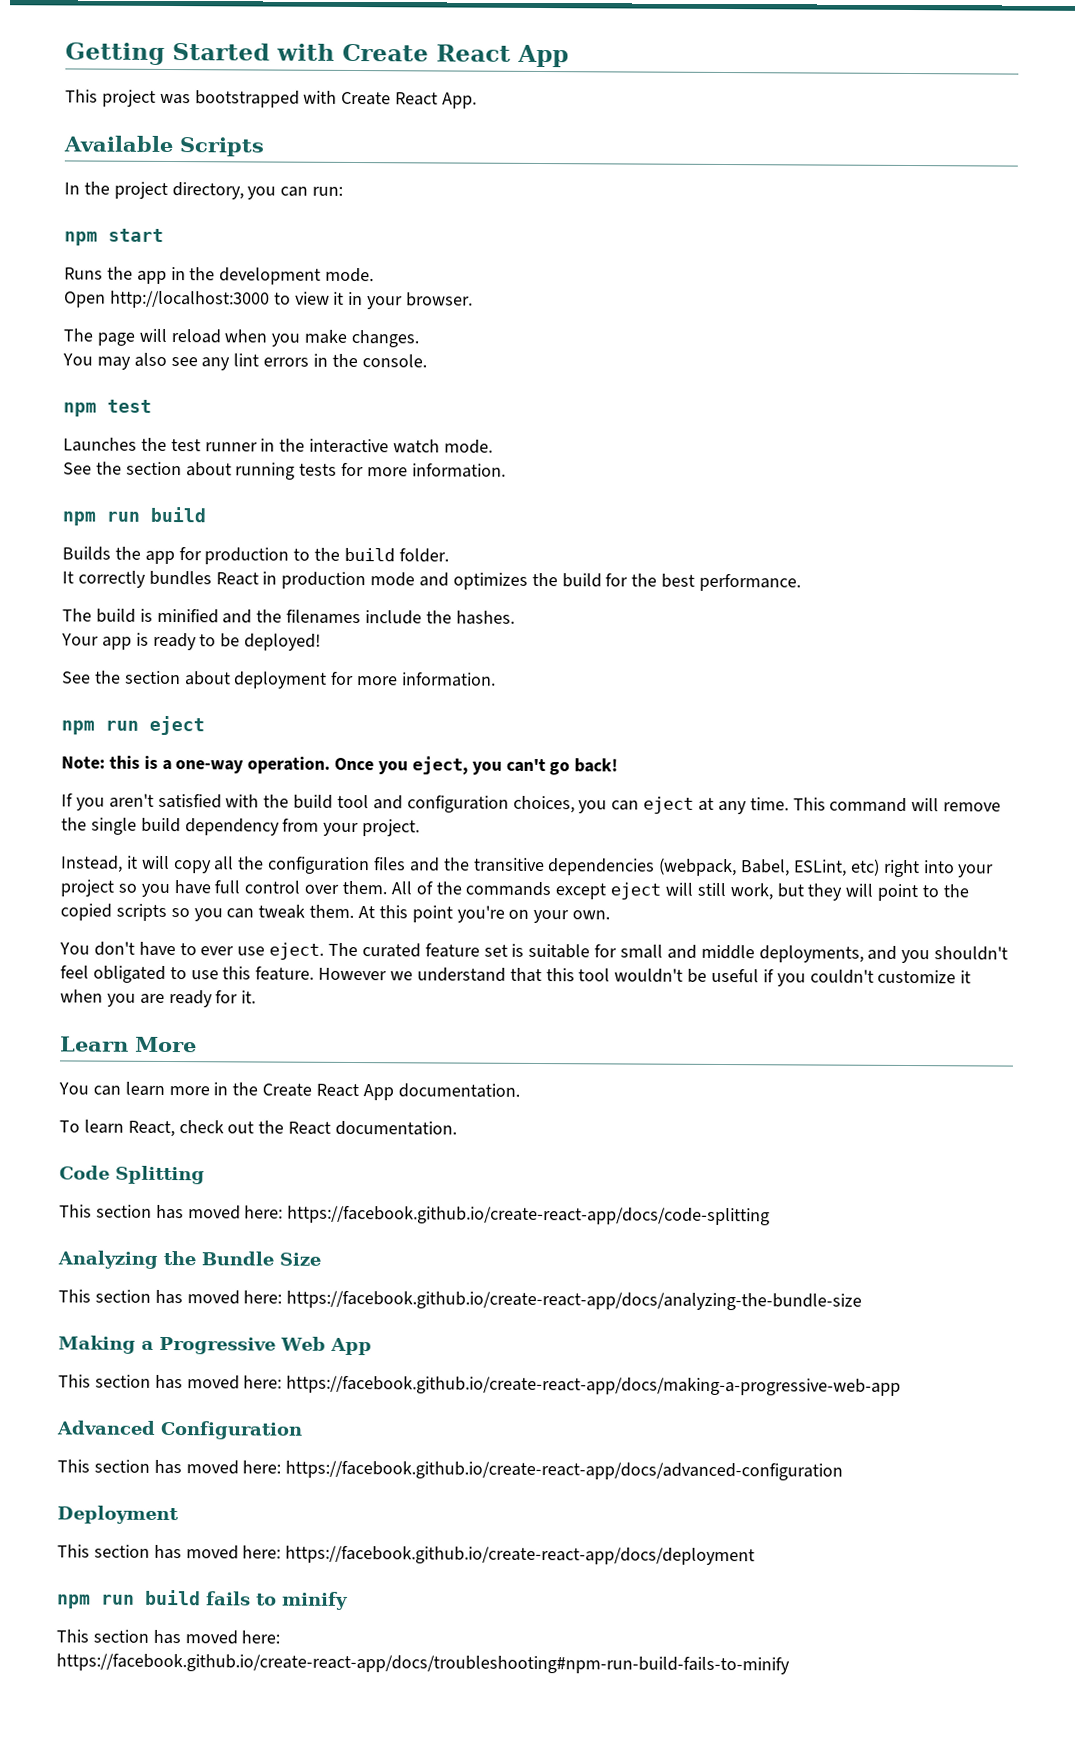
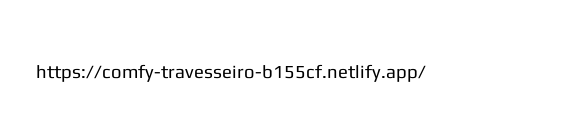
[65,42,569,68] [65,89,478,109] [63,135,264,157] [64,181,344,200] [64,228,164,246] [64,266,375,285] [64,290,474,310] [63,328,420,348] [62,352,427,371] [63,399,152,417] [63,437,493,454] [63,461,506,480] [62,506,206,526] [62,546,449,565] [62,570,802,592] [62,608,515,625] [61,632,322,651] [62,670,497,689] [61,715,205,736] [61,755,619,776] [61,793,1002,815] [61,817,421,837] [61,855,995,878] [60,879,969,902] [60,903,611,924] [59,941,1009,964] [60,965,972,987] [60,989,257,1008] [60,1036,197,1053] [58,1081,520,1101] [59,1119,458,1138] [59,1165,205,1185] [59,1204,771,1226] [57,1250,321,1269] [58,1289,863,1311] [58,1335,372,1356] [58,1374,902,1396] [56,1420,303,1440] [57,1459,844,1481] [57,1505,179,1525] [57,1544,756,1566] [57,1589,348,1610] [56,1629,281,1645] [56,1653,790,1675] Getting Started with Create React App // This project was bootstrapped with Create React App. // Available Scripts // In the project directory, you can run: // npm start // Runs the app in the development mode. // Open http://localhost:3000 to view it in your browser. // The page will reload when you make changes. // You may also see any lint errors in the console. // npm test // Launches the test runner in the interactive watch mode. // See the section about running tests for more information. // npm run build // Builds the app for production to the build folder. // It correctly bundles React in production mode and optimizes the build for the best performance. // The build is minified and the filenames include the hashes. // Your app is ready to be deployed! // See the section about deployment for more information. // npm run eject // Note: this is a one-way operation. Once you eject, you can't go back! // If you aren't satisfied with the build tool and configuration choices, you can eject at any time. This command will remove the single build dependency from your project. // Instead, it will copy all the configuration files and the transitive dependencies (webpack, Babel, ESLint, etc) right into your project so you have full control over them. All of the commands except eject will still work, but they will point to the copied scripts so you can tweak them. At this point you're on your own. // You don't have to ever use eject. The curated feature set is suitable for small and middle deployments, and you shouldn't feel obligated to use this feature. However we understand that this tool wouldn't be useful if you couldn't customize it when you are ready for it. // Learn More // You can learn more in the Create React App documentation. // To learn React, check out the React documentation. // Code Splitting // This section has moved here: https://facebook.github.io/create-react-app/docs/code-splitting // Analyzing the Bundle Size // This section has moved here: https://facebook.github.io/create-react-app/docs/analyzing-the-bundle-size // Making a Progressive Web App // This section has moved here: https://facebook.github.io/create-react-app/docs/making-a-progressive-web-app // Advanced Configuration // This section has moved here: https://facebook.github.io/create-react-app/docs/advanced-configuration // Deployment // This section has moved here: https://facebook.github.io/create-react-app/docs/deployment // npm run build fails to minify // This section has moved here: https://facebook.github.io/create-react-app/docs/troubleshooting#npm-run-build-fails-to-minify -> [36,64,426,82] https://comfy-travesseiro-b155cf.netlify.app/

